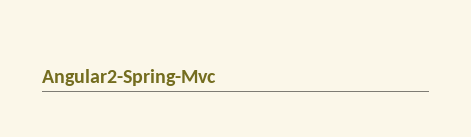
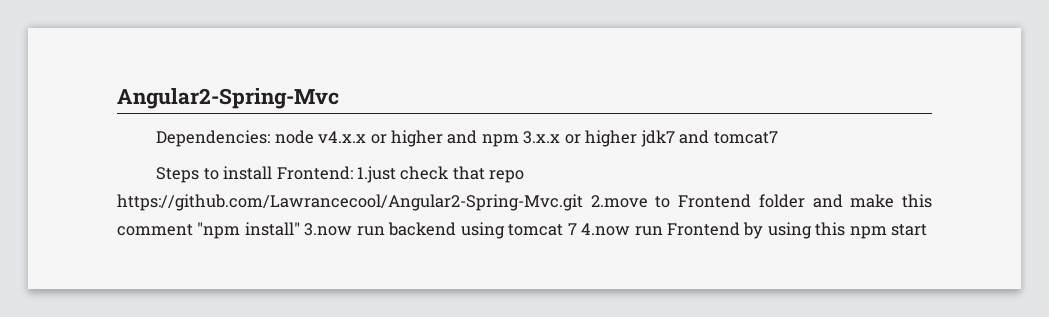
(216, 77) none -> [156,130,778,147] [156,166,525,183] [117,194,933,211] [117,222,928,239] // Dependencies: node v4.x.x or higher and npm 3.x.x or higher jdk7 and tomcat7 // Steps to install Frontend: 1.just check that repo https://github.com/Lawrancecool/Angular2-Spring-Mvc.git 2.move to Frontend folder and make this comment "npm install" 3.now run backend using tomcat 7 4.now run Frontend by using this npm start

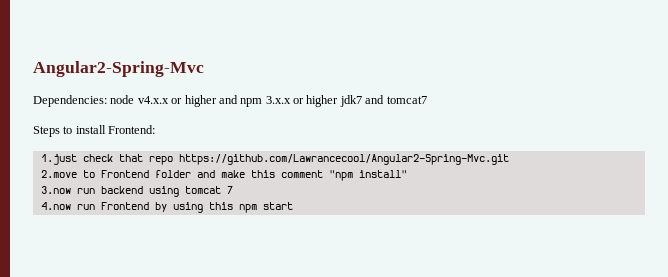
(353, 173) none -> (156, 129) //
(583, 202) none -> (509, 159) //
(300, 229) none -> (407, 174) //
(577, 229) none -> (233, 190) //

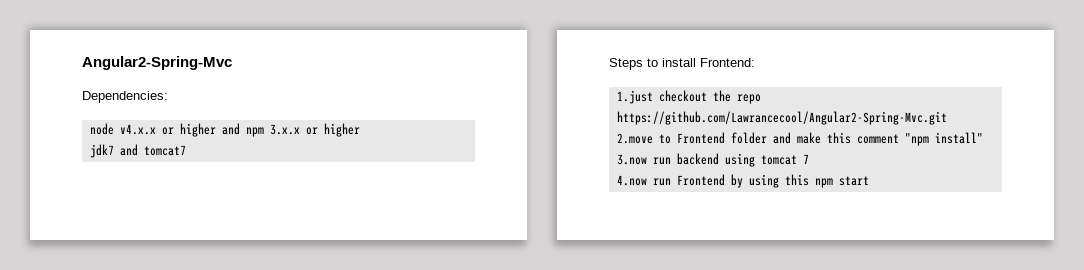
(107, 101) none -> (168, 97) //
(339, 101) none -> (360, 130) //
[82,154,143,162] check that -> [658,90,731,102] checkout the

